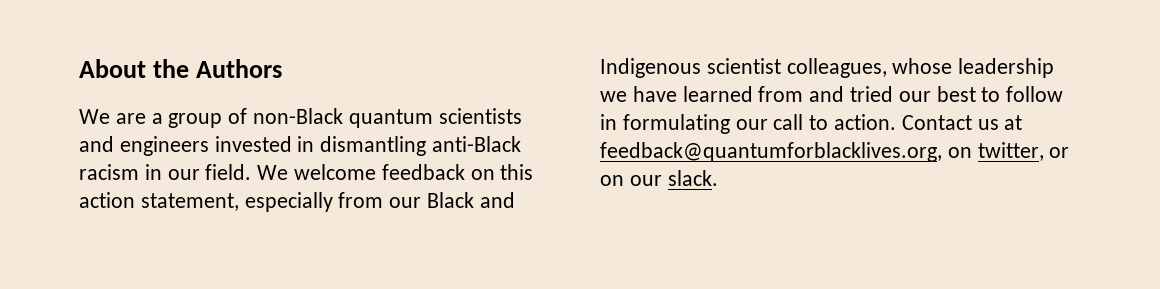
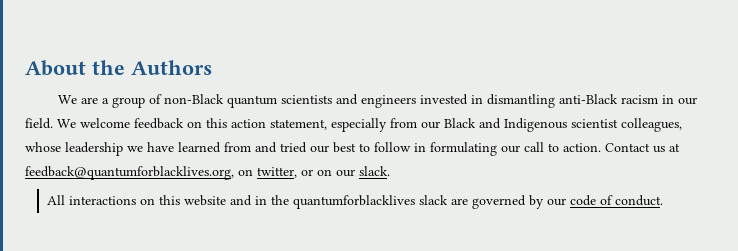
(718, 178) none -> [47,195,664,209] // All interactions on this website and in the quantumforblacklives slack are governed by our code of conduct.

